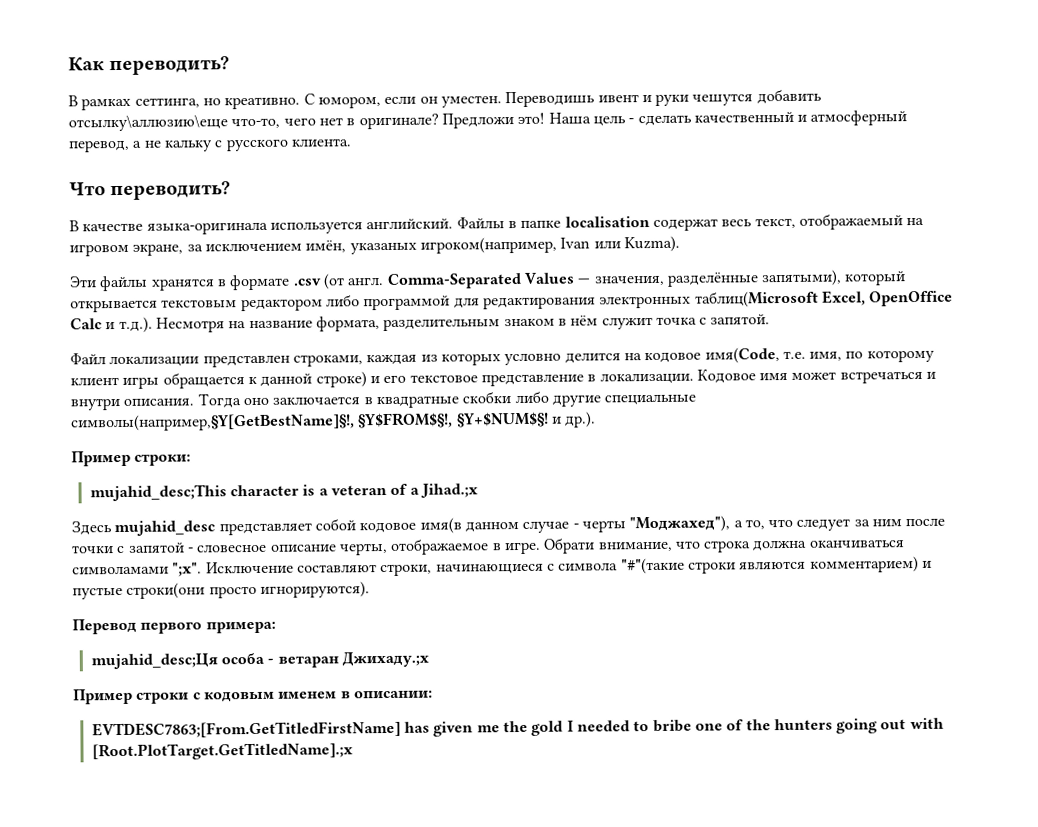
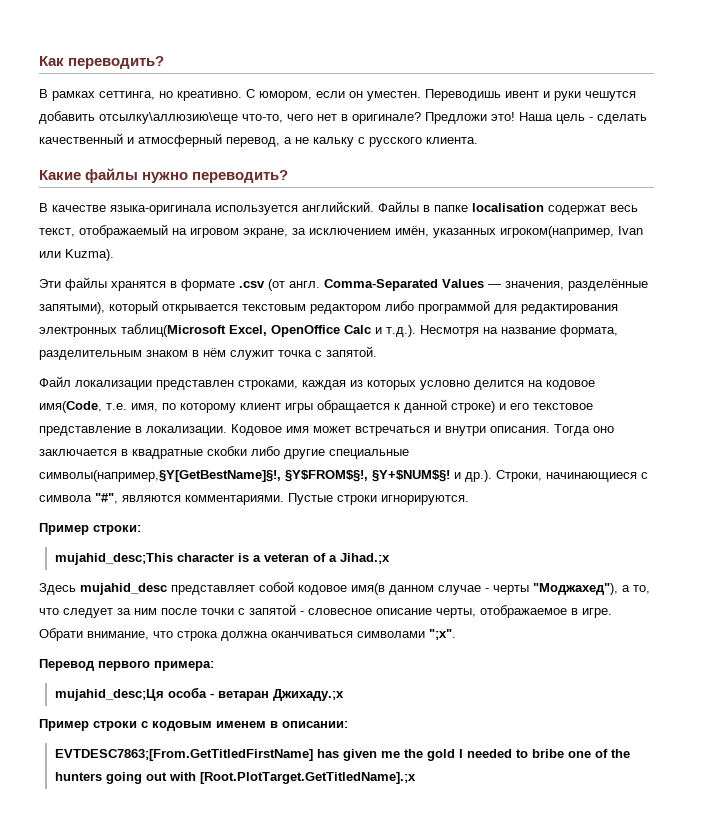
[69,182,106,196] Что -> [39,168,189,183] Какие файлы нужно
[349,242,417,255] указаных -> [433,228,496,238] указанных
(597, 419) none -> [496,470,648,482] [39,493,469,505] Строки, начинающиеся с символа "#", являются комментариями. Пустые строки игнорируются.
[72,565,169,575] символамами -> [357,631,425,638] символами
[205,556,932,577] [72,581,370,600] Исключение составляют строки, начинающиеся с символа "#"(такие строки являются комментарием) и пустые строки(они просто игнорируются). -> (456, 634) none

